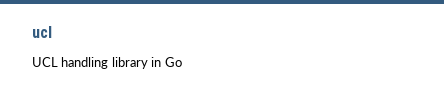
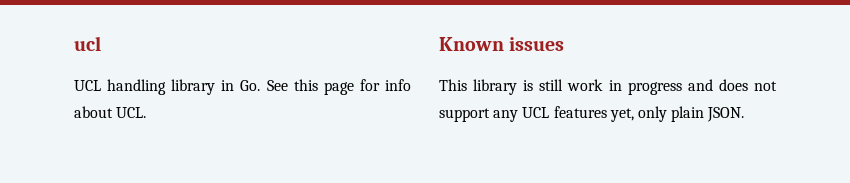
[164,57,182,67] Go -> [240,79,411,95] [74,106,147,118] [439,37,565,51] [439,79,777,95] [439,106,745,122] Go. See this page for info about UCL. // Known issues // This library is still work in progress and does not support any UCL features yet, only plain JSON.

